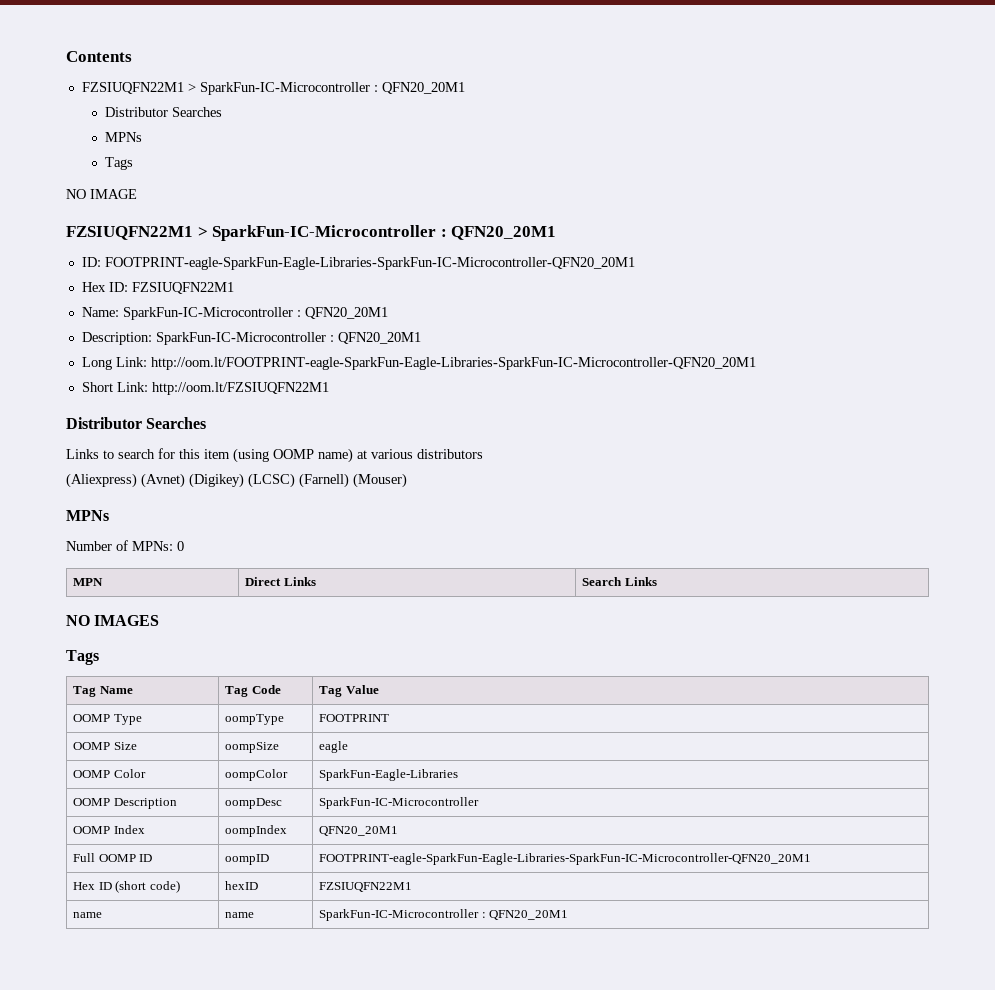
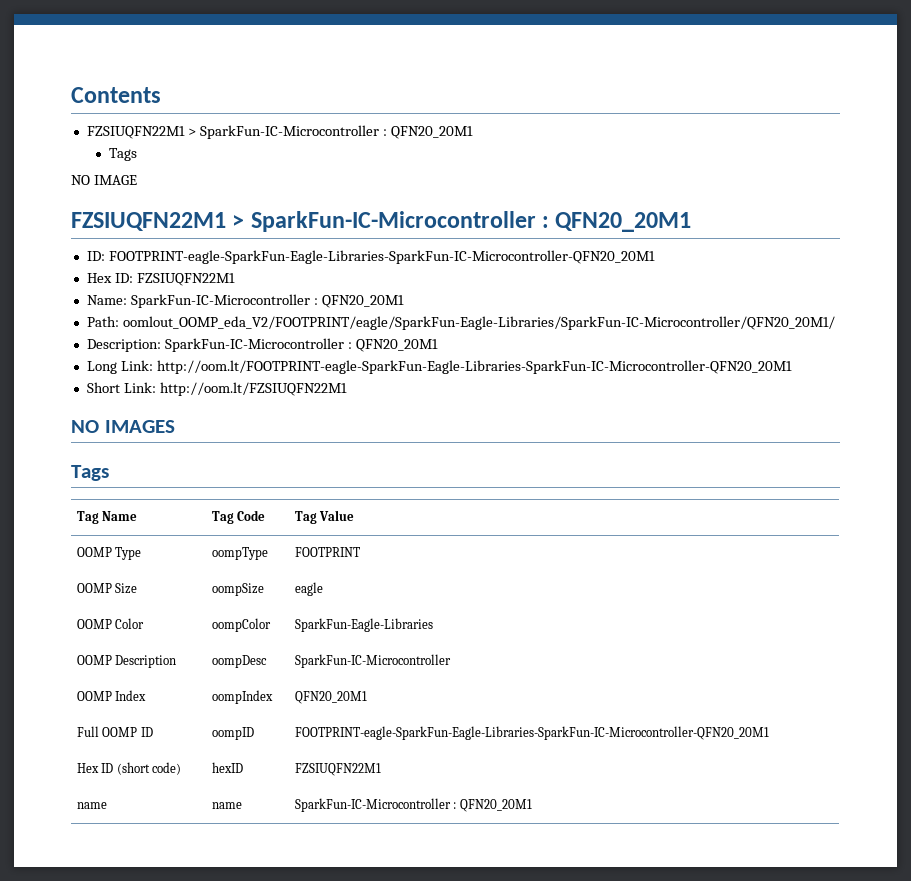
[105,107,223,117] [105,132,143,142] // Distributor Searches // MPNs -> (473, 132) none
(388, 313) none -> [86,316,835,330] // Path: oomlout_OOMP_eda_V2/FOOTPRINT/eagle/SparkFun-Eagle-Libraries/SparkFun-IC-Microcontroller/QFN20_20M1/
[66,417,207,429] [66,448,483,463] [66,473,407,488] [66,510,109,521] [66,540,184,551] [73,578,104,586] [245,577,316,586] [582,577,657,586] // Distributor Searches // Links to search for this item (using OOMP name) at various distributors // (Aliexpress) (Avnet) (Digikey) (LCSC) (Farnell) (Mouser) // MPNs // Number of MPNs: 0 // MPN | Direct Links | Search Links -> (347, 389) none

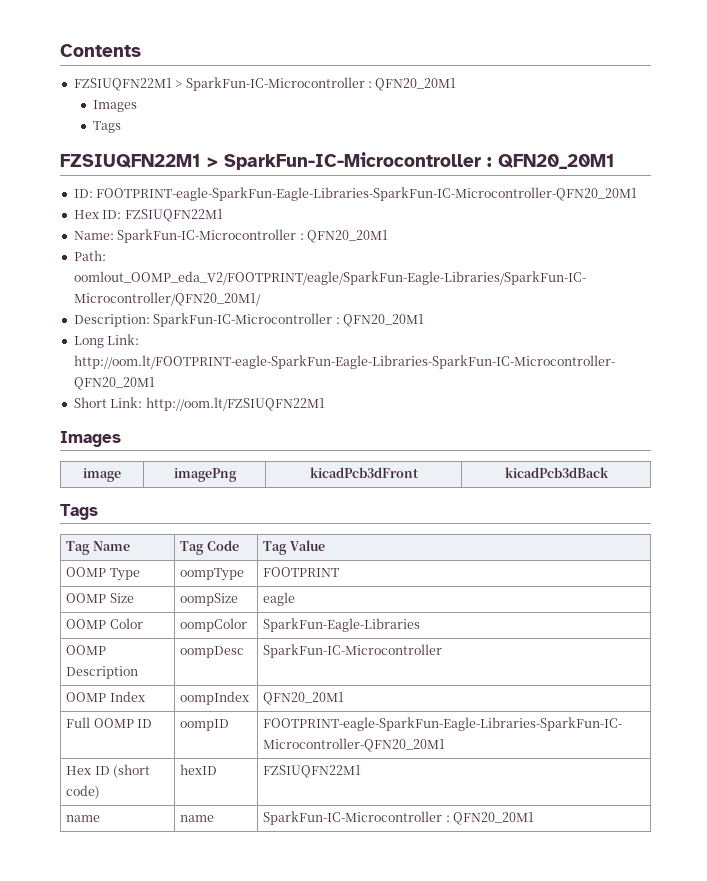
[109,148,138,161] [71,175,137,185] // Tags // NO IMAGE -> [92,100,137,112] [92,121,121,133] // Images // Tags
[71,420,175,433] NO IMAGES -> [60,431,121,447] [83,468,121,482] [173,468,237,482] [309,467,418,478] [504,467,609,478] Images // image | imagePng | kicadPcb3dFront | kicadPcb3dBack

